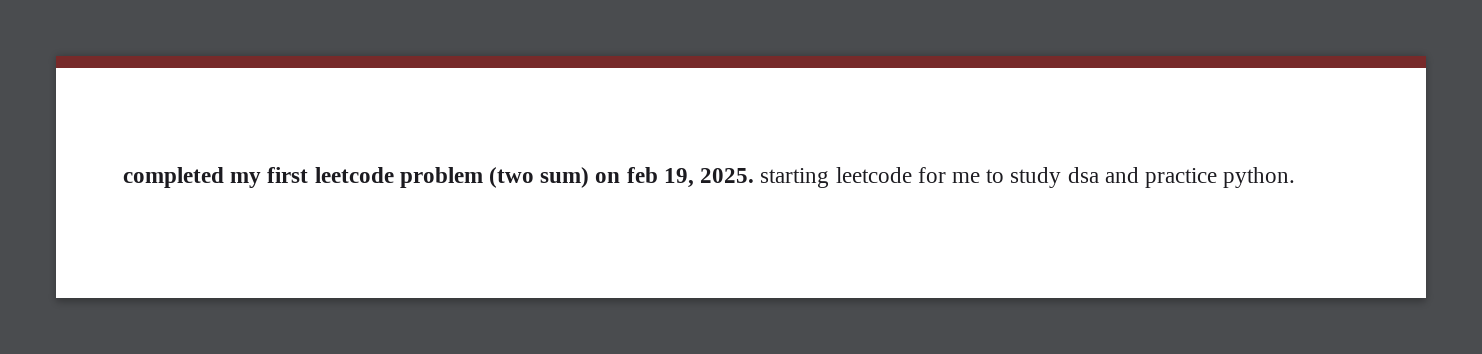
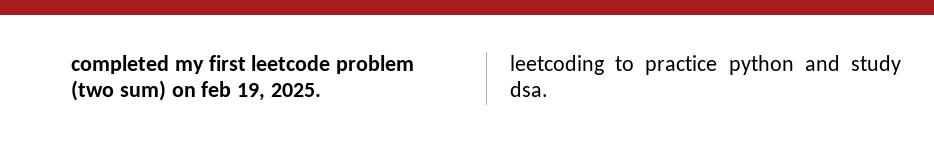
[760,167,1296,188] starting leetcode for me to study dsa and practice python. -> [510,55,901,75] [510,81,548,97] // leetcoding to practice python and study dsa.

